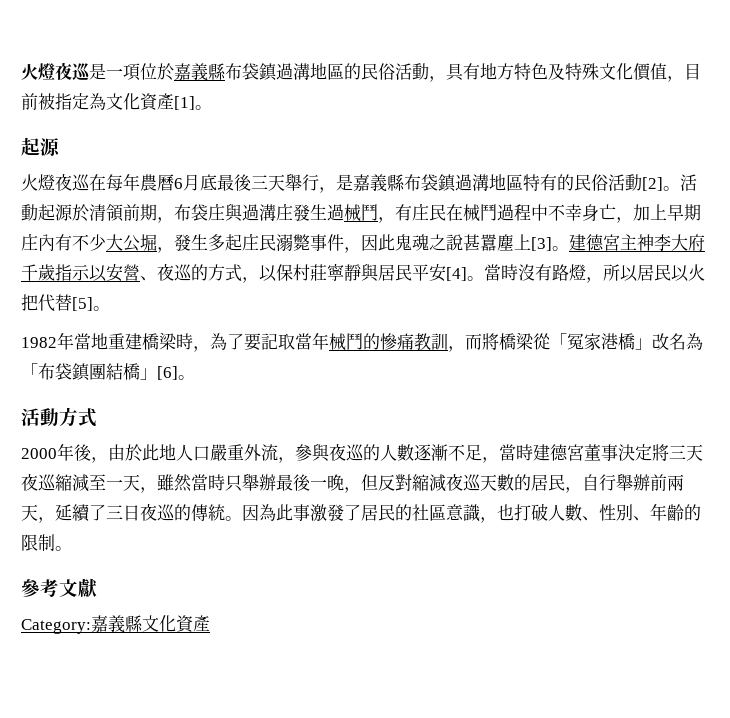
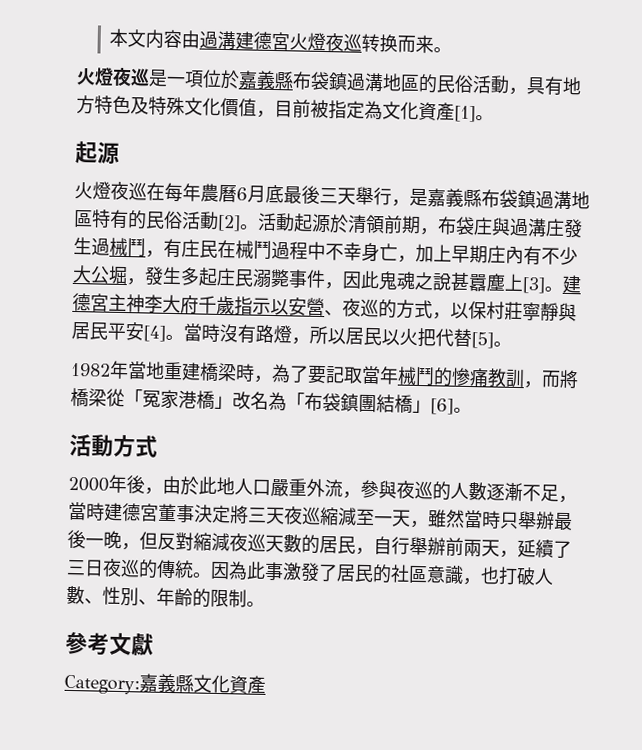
(21, 72) none -> [109,28,453,54] 本文内容由過溝建德宮火燈夜巡转换而来。 //

